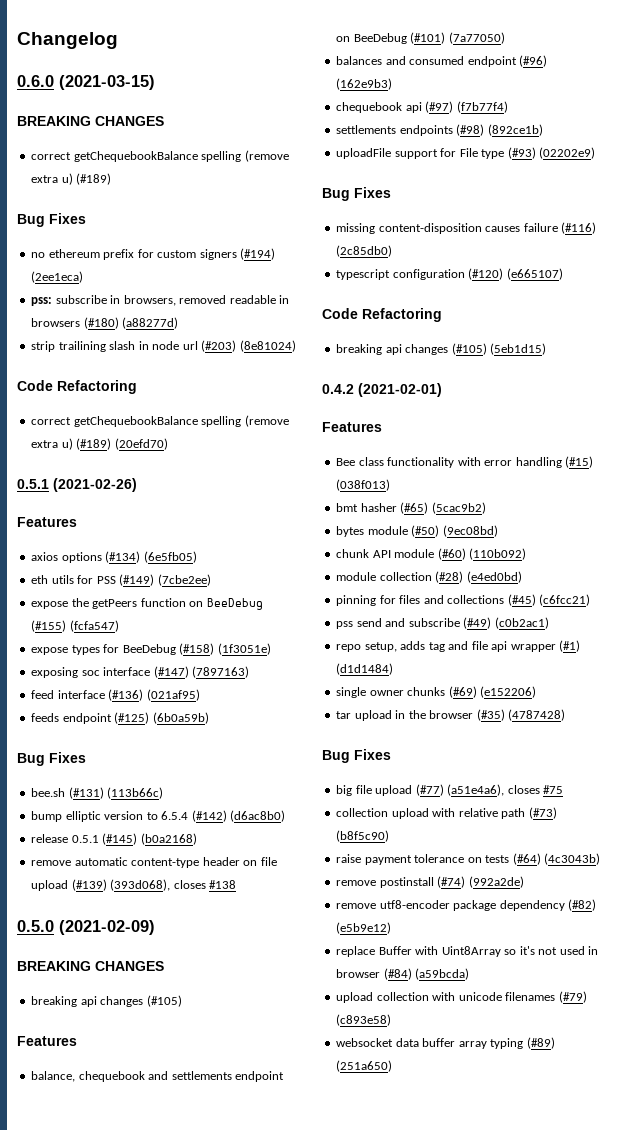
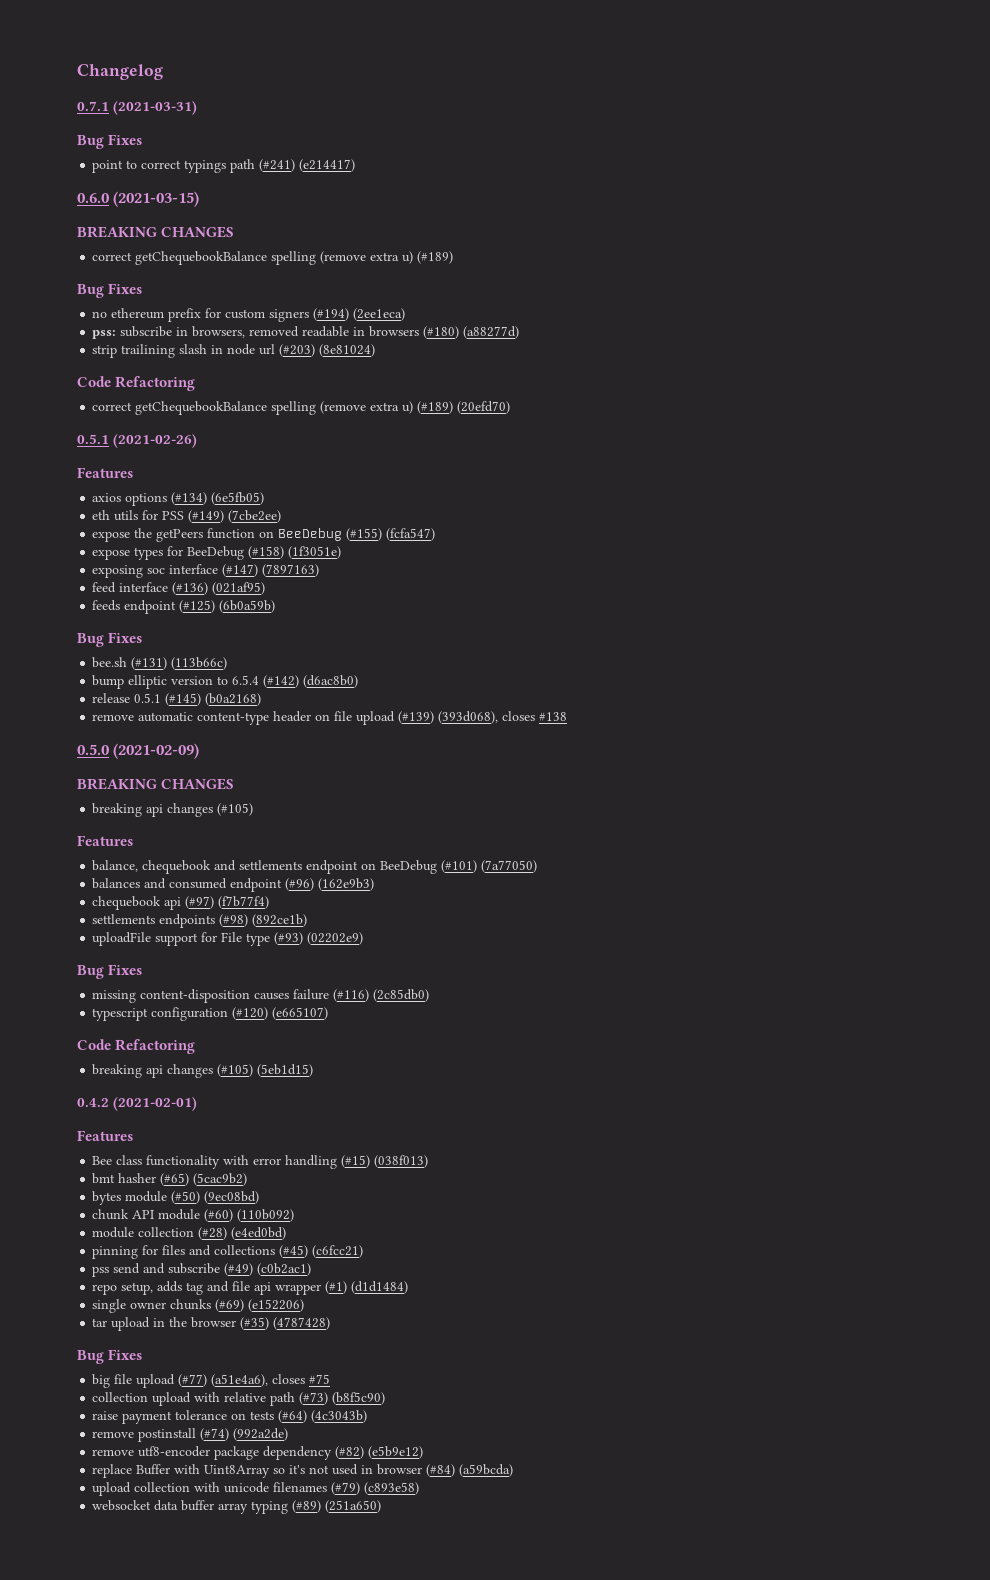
(118, 40) none -> [77,101,198,115] [77,134,143,149] [92,159,356,173] // 0.7.1 (2021-03-31) // Bug Fixes // point to correct typings path (#241) (e214417)

